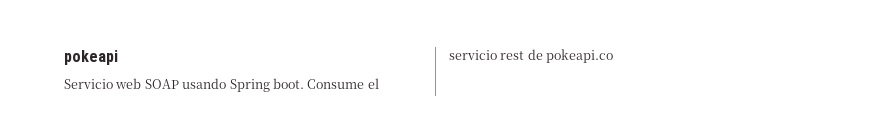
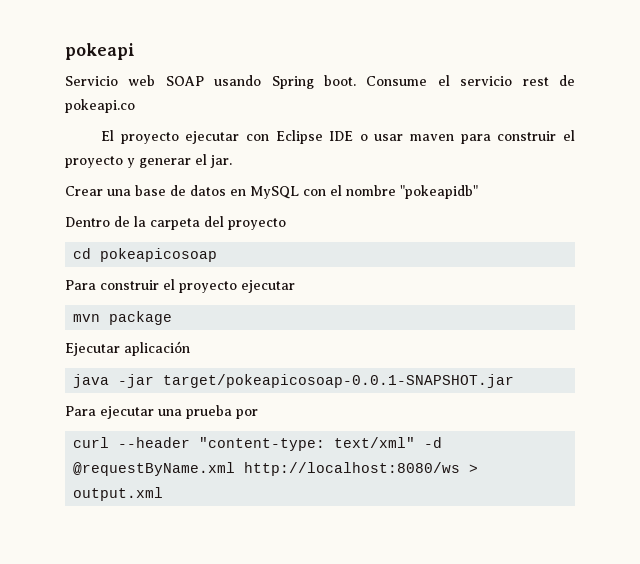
(614, 56) none -> [100,130,576,144] [65,154,232,168] [65,185,478,199] [65,216,286,230] [73,248,218,262] [65,279,295,293] [73,311,173,325] [65,341,190,356] [73,374,515,388] [65,405,258,419] [73,437,443,451] [73,462,479,476] [73,487,164,501] // El proyecto ejecutar con Eclipse IDE o usar maven para construir el proyecto y generar el jar. // Crear una base de datos en MySQL con el nombre "pokeapidb" // Dentro de la carpeta del proyecto // cd pokeapicosoap // Para construir el proyecto ejecutar // mvn package // Ejecutar aplicación // java -jar target/pokeapicosoap-0.0.1-SNAPSHOT.jar // Para ejecutar una prueba por // curl --header "content-type: text/xml" -d @requestByName.xml http://localhost:8080/ws > output.xml

